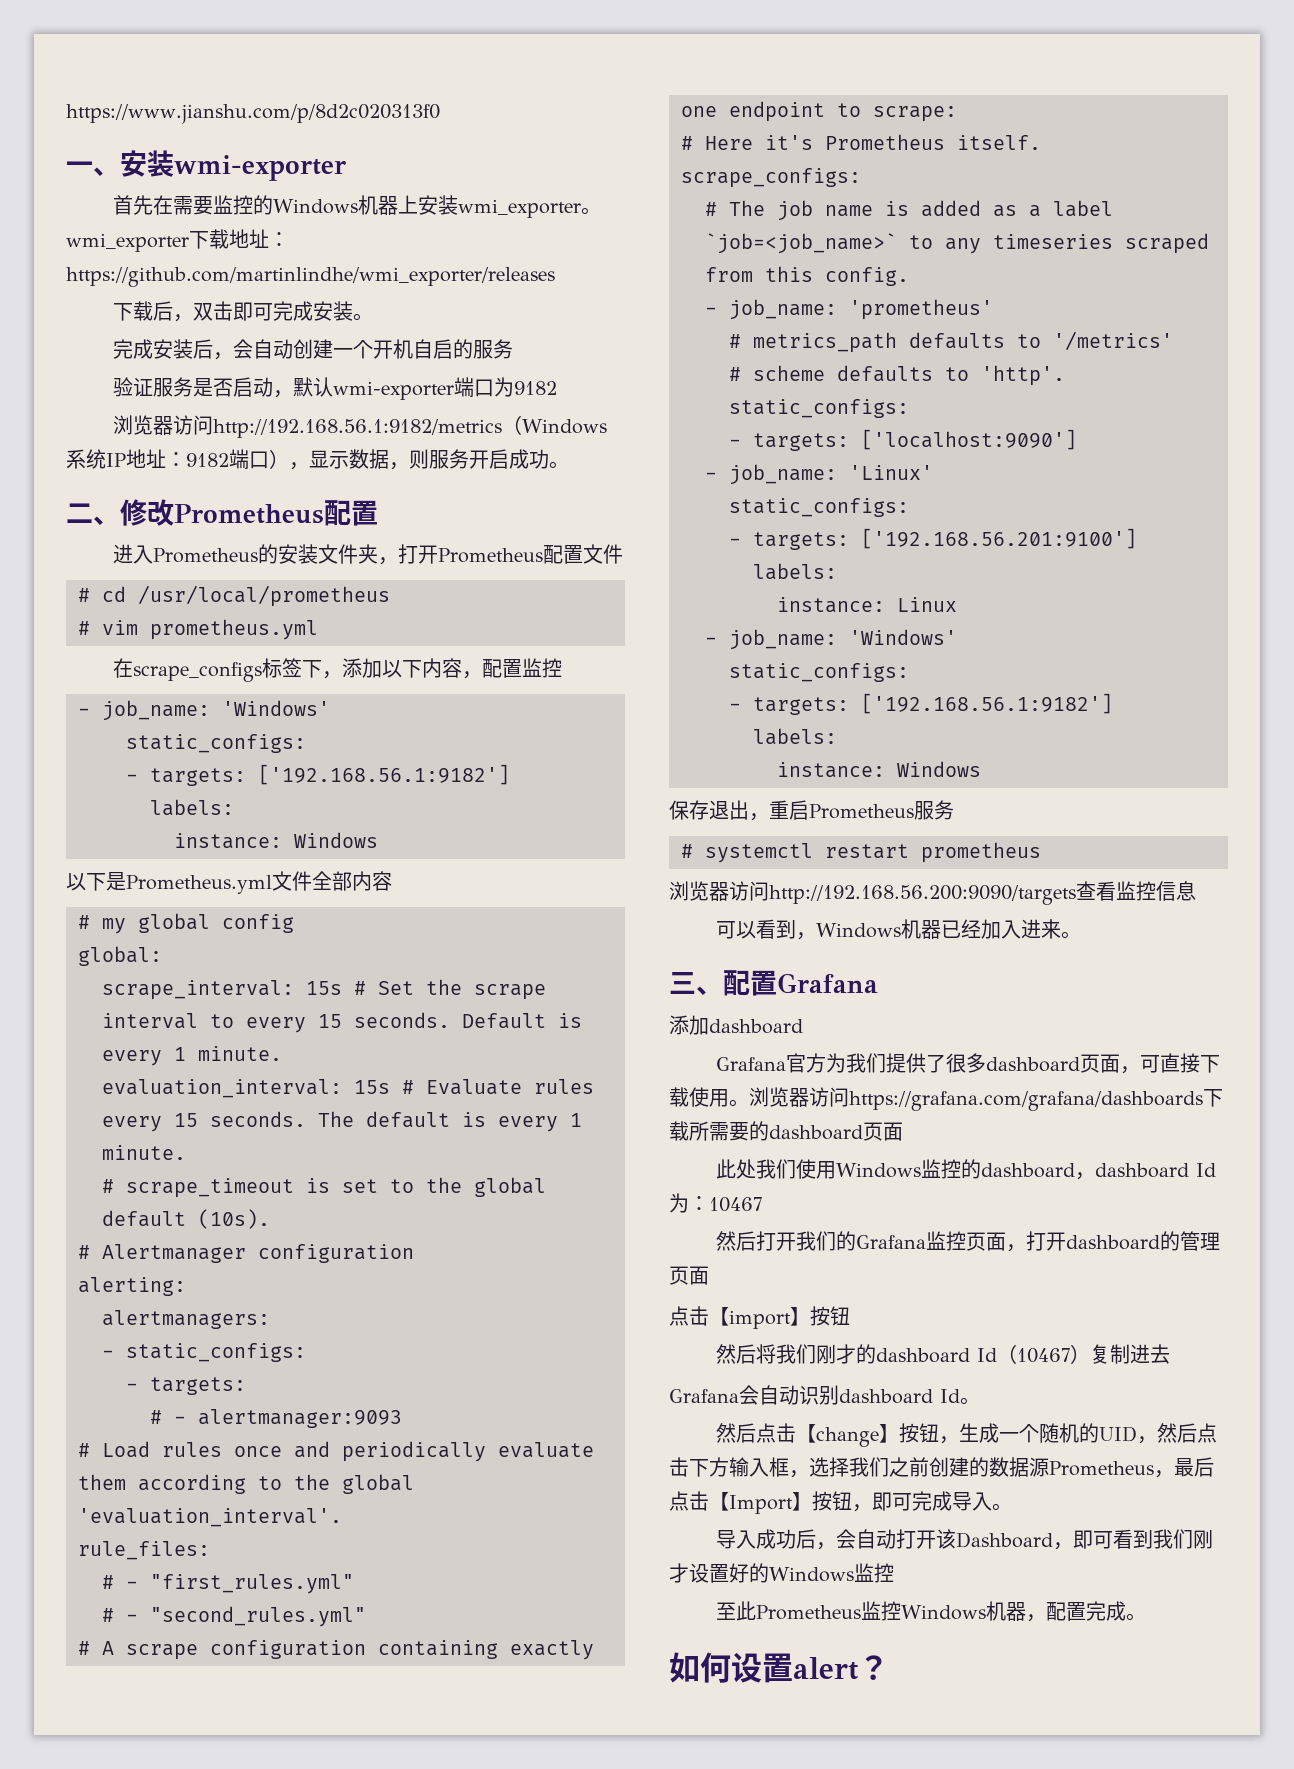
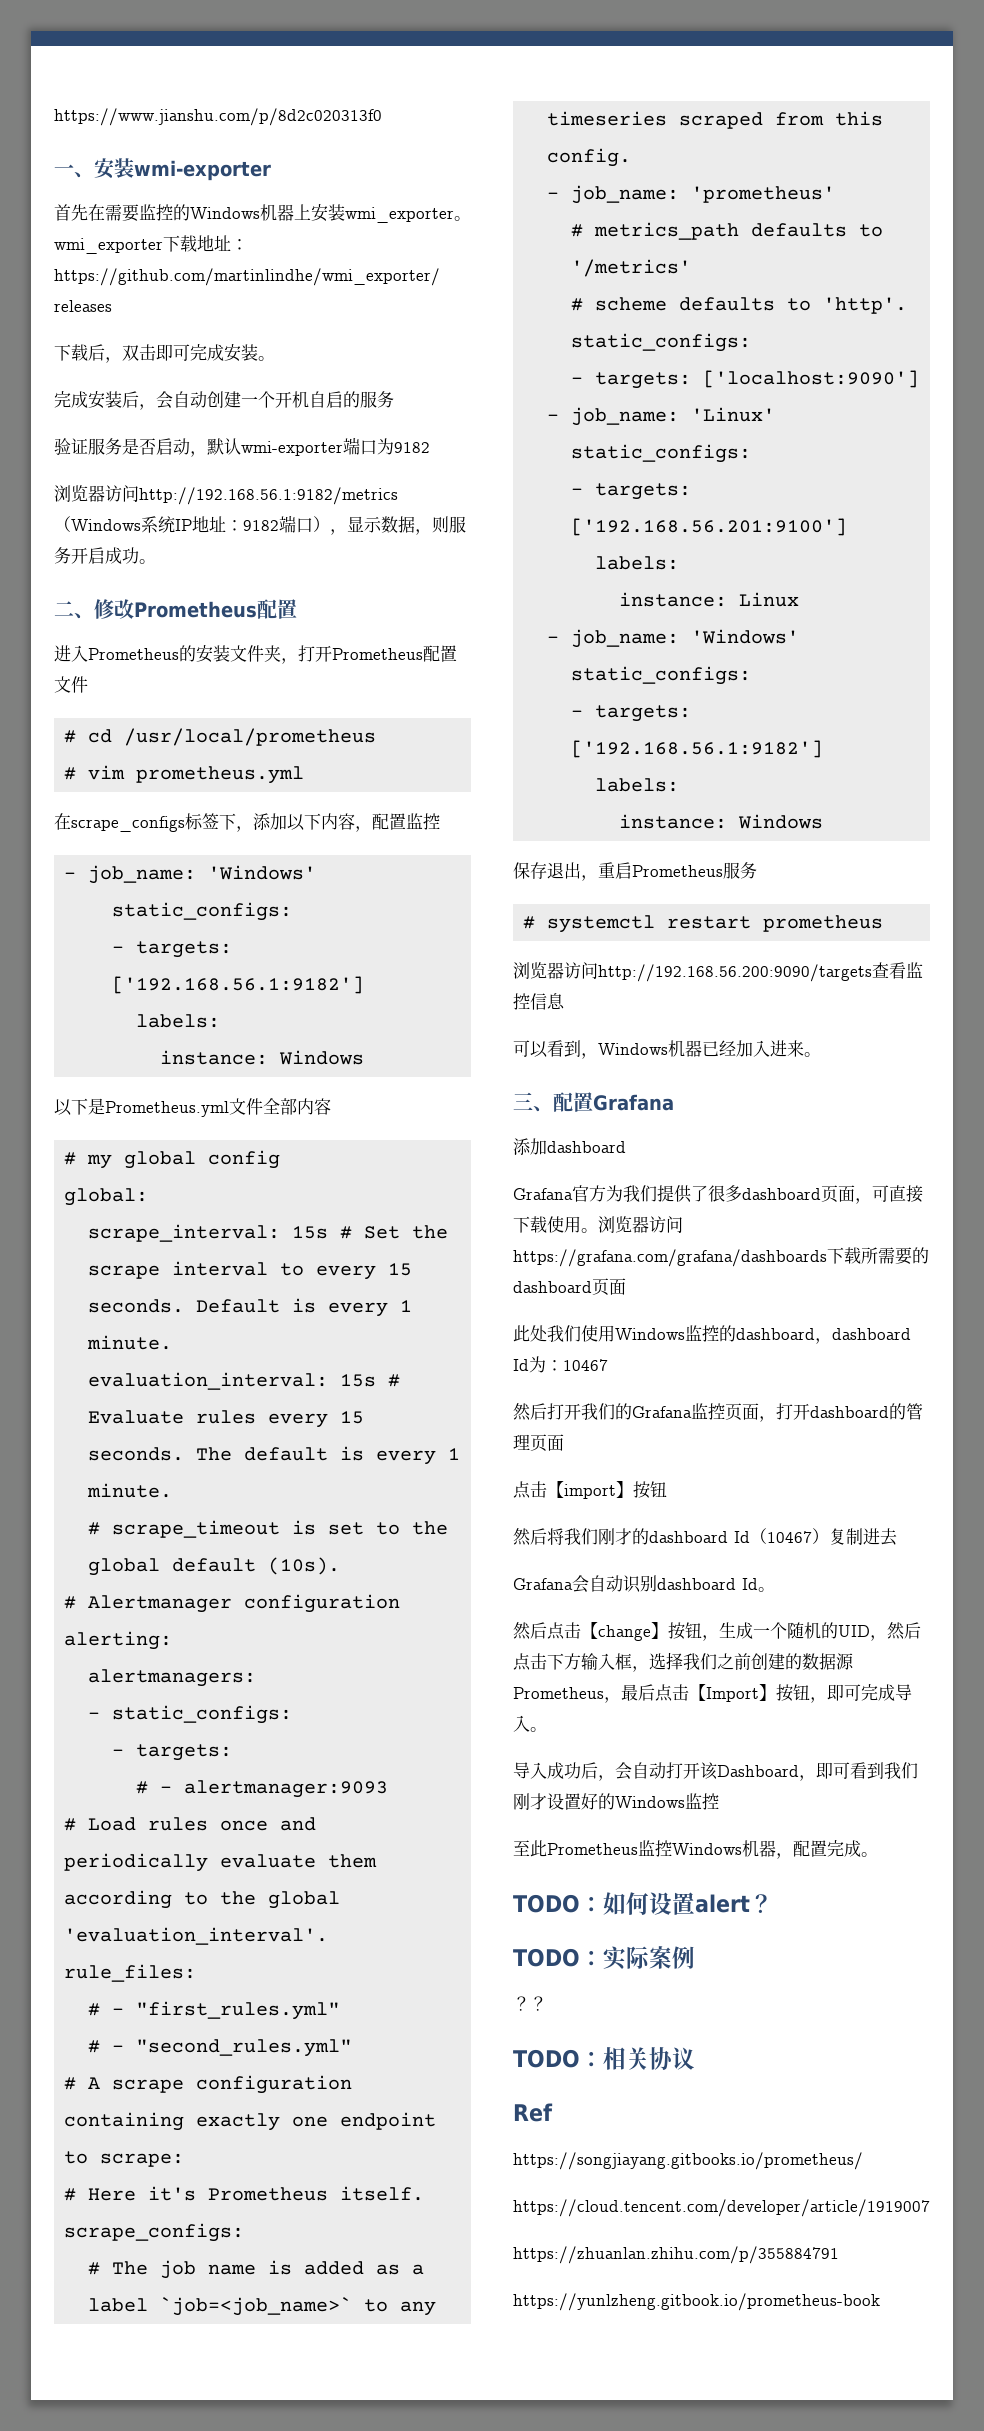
(1146, 1617) none -> [513,1894,603,1913] TODO：
(889, 1667) none -> [513,1946,695,1970] [513,1996,547,2011] [513,2047,695,2070] [513,2103,553,2122] [513,2152,863,2170] [513,2199,930,2217] [513,2246,839,2264] [513,2293,880,2311] // TODO：实际案例 // ？？ // TODO：相关协议 // Ref // https://songjiayang.gitbooks.io/prometheus/ // https://cloud.tencent.com/developer/article/1919007 // https://zhuanlan.zhihu.com/p/355884791 // https://yunlzheng.gitbook.io/prometheus-book

